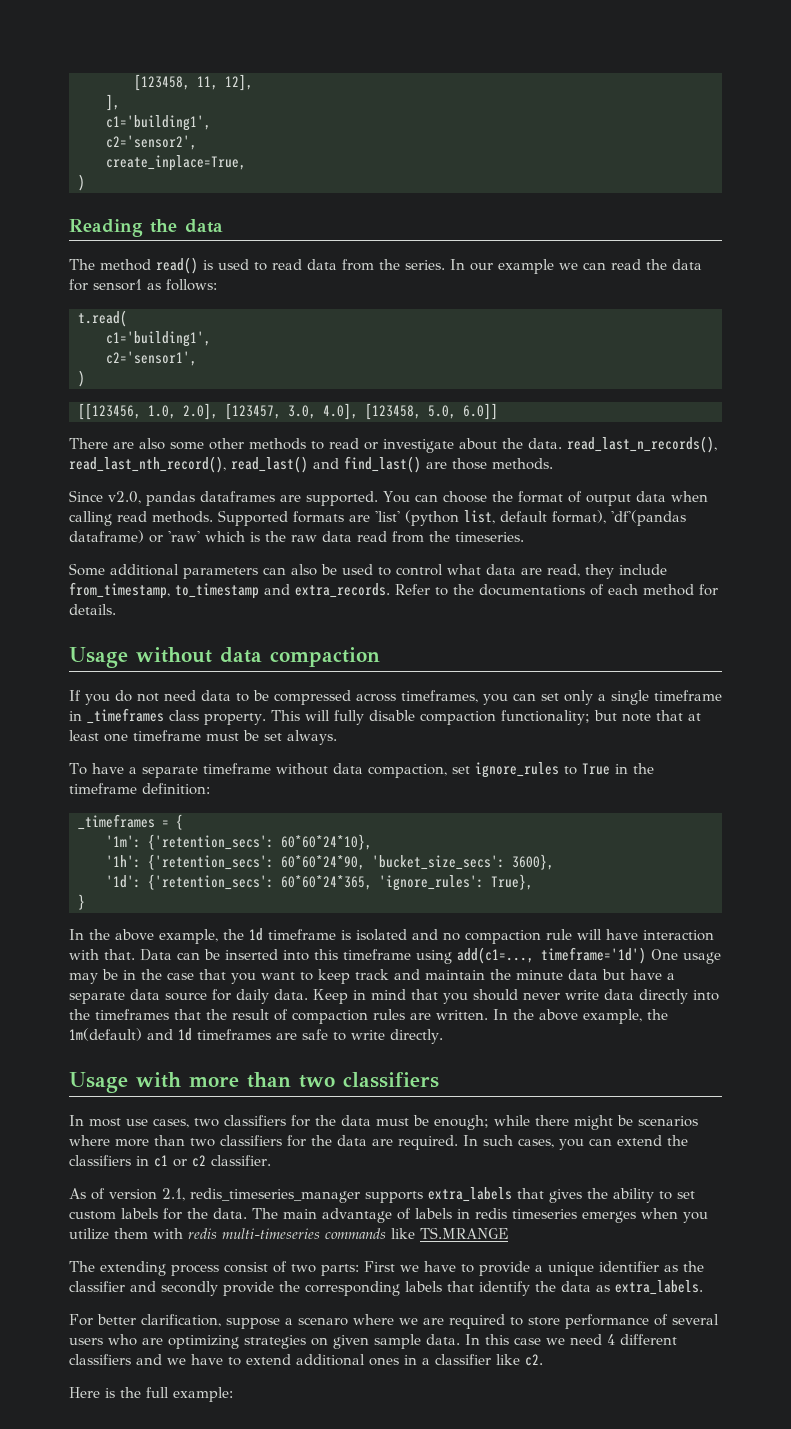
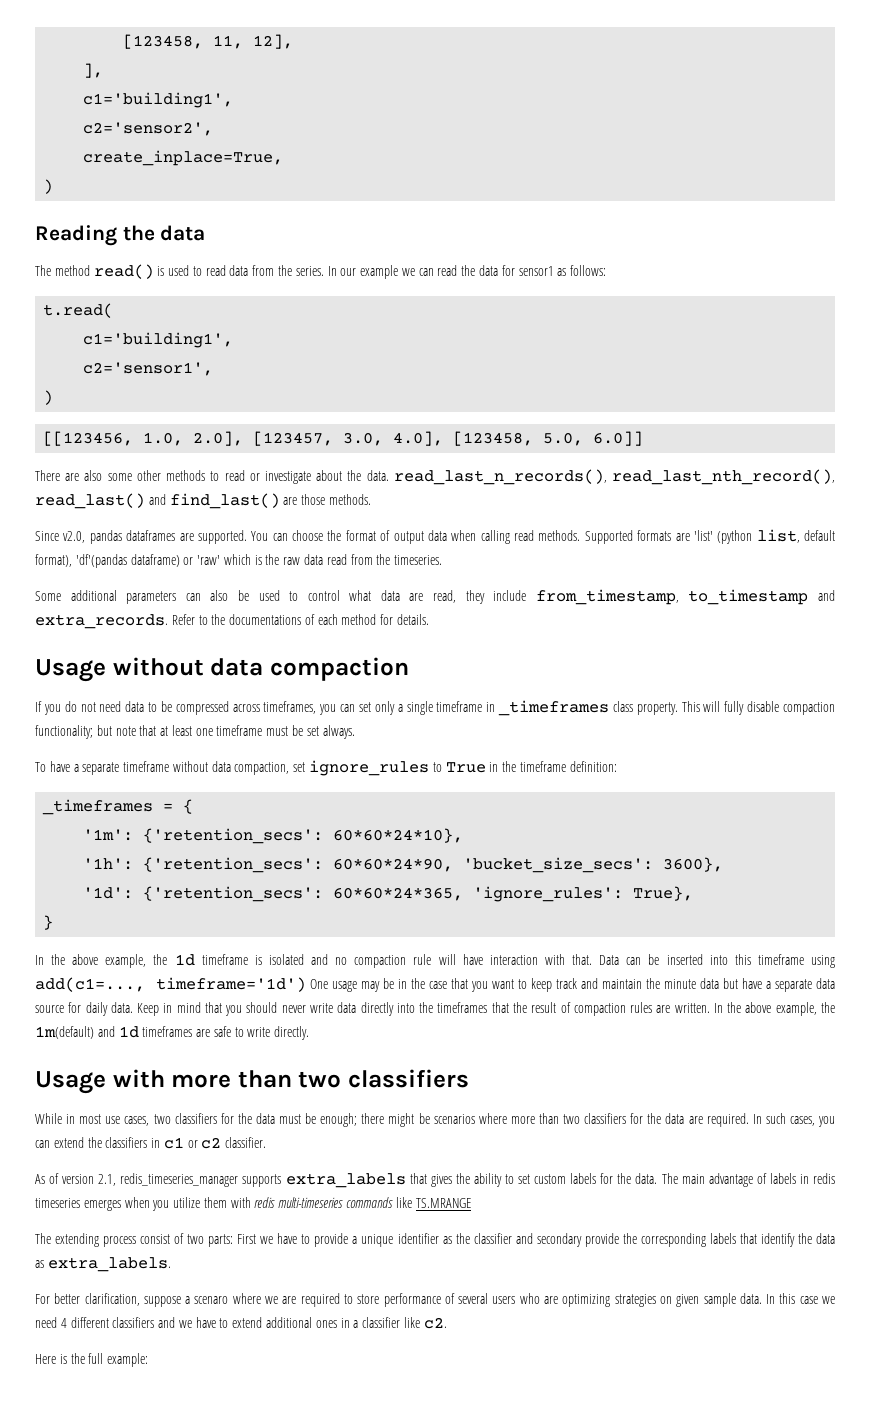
[69,1115,84,1126] In -> [35,1113,76,1124] While in
[494,1115,530,1126] while -> (358, 1120) none
[161,1281,218,1296] secondly -> [536,1233,582,1247] secondary

